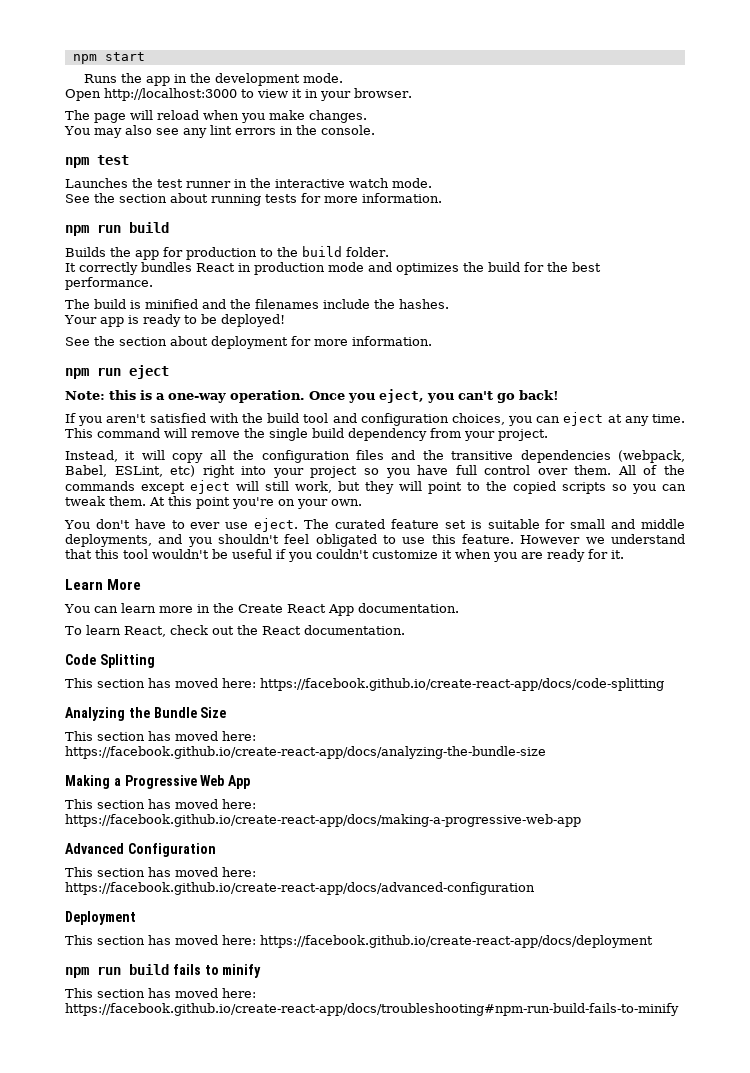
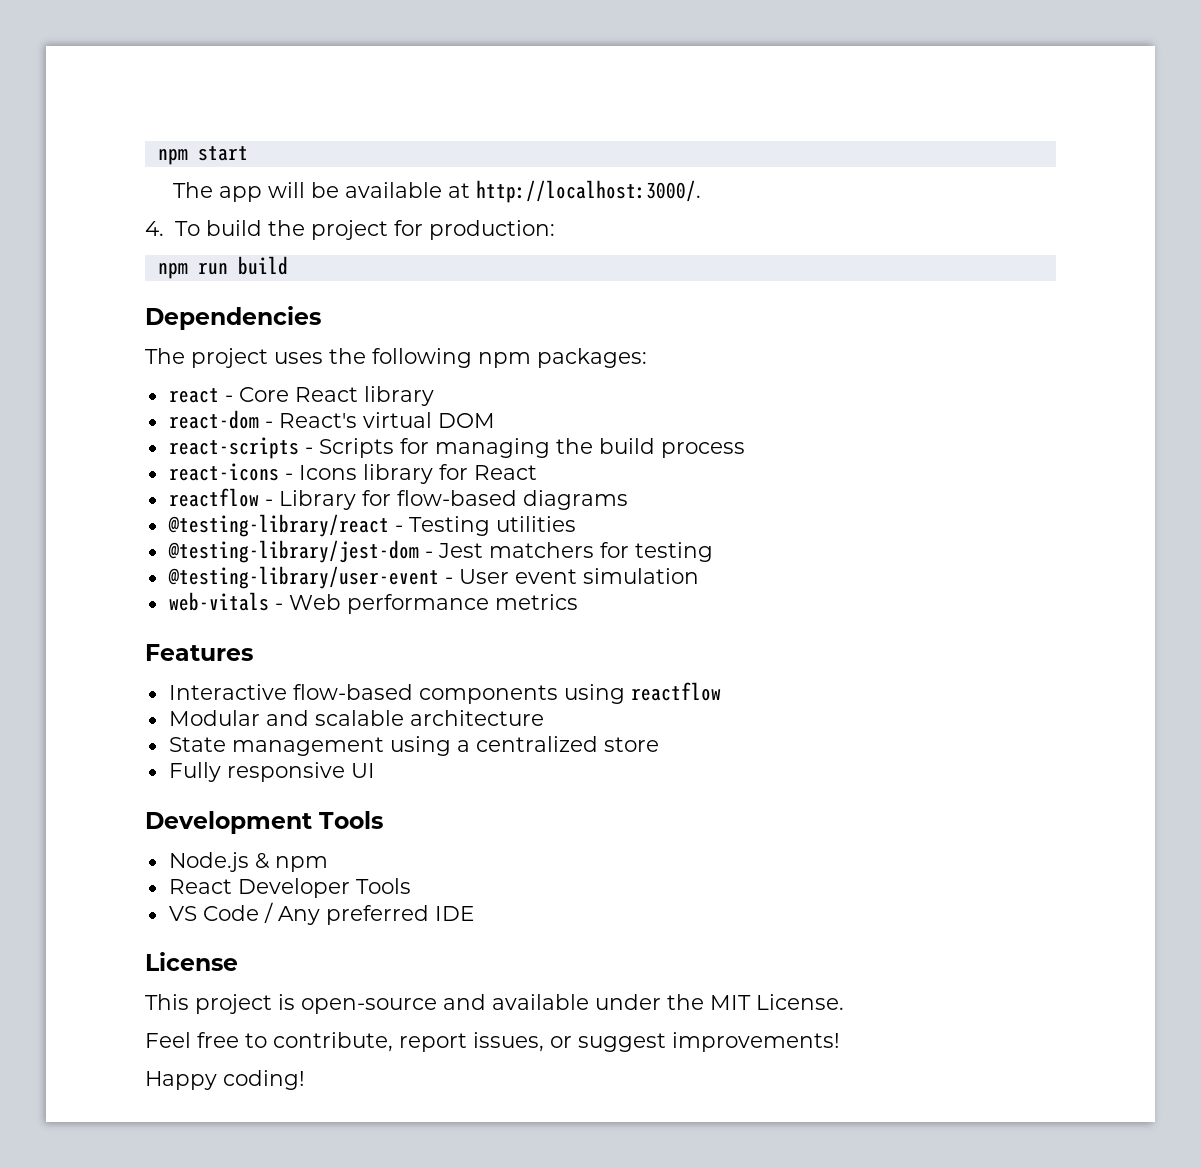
[84,73,344,86] [65,88,412,101] [65,110,367,123] [64,125,375,138] [65,155,129,168] [65,178,432,188] [65,193,442,206] [65,222,169,236] [65,246,389,260] [65,262,601,275] [65,277,153,290] [65,299,449,309] [64,314,285,327] [65,336,432,349] [65,365,169,379] [65,389,559,403] [65,412,685,426] [65,428,548,441] [65,450,686,463] [65,465,685,478] [65,480,686,494] [65,496,362,509] [64,518,685,532] [65,534,685,547] [65,549,624,562] [65,579,142,590] [64,603,459,616] [65,625,405,637] [65,654,155,668] [65,678,664,691] [65,707,227,721] [65,731,256,741] [65,746,546,759] [65,775,251,789] [65,799,256,809] [65,814,581,827] [65,843,216,857] [65,867,256,877] [65,882,535,895] [65,911,136,925] [65,935,653,948] [65,964,262,978] [65,988,256,998] [65,1003,679,1016] Runs the app in the development mode. // Open http://localhost:3000 to view it in your browser. // The page will reload when you make changes. // You may also see any lint errors in the console. // npm test // Launches the test runner in the interactive watch mode. // See the section about running tests for more information. // npm run build // Builds the app for production to the build folder. // It correctly bundles React in production mode and optimizes the build for the best performance. // The build is minified and the filenames include the hashes. // Your app is ready to be deployed! // See the section about deployment for more information. // npm run eject // Note: this is a one-way operation. Once you eject, you can't go back! // If you aren't satisfied with the build tool and configuration choices, you can eject at any time. This command will remove the single build dependency from your project. // Instead, it will copy all the configuration files and the transitive dependencies (webpack, Babel, ESLint, etc) right into your project so you have full control over them. All of the commands except eject will still work, but they will point to the copied scripts so you can tweak them. At this point you're on your own. // You don't have to ever use eject. The curated feature set is suitable for small and middle deployments, and you shouldn't feel obligated to use this feature. However we understand that this tool wouldn't be useful if you couldn't customize it when you are ready for it. // Learn More // You can learn more in the Create React App documentation. // To learn React, check out the React documentation. // Code Splitting // This section has moved here: https://facebook.github.io/create-react-app/docs/code-splitting // Analyzing the Bundle Size // This section has moved here: https://facebook.github.io/create-react-app/docs/analyzing-the-bundle-size // Making a Progressive Web App // This section has moved here: https://facebook.github.io/create-react-app/docs/making-a-progressive-web-app // Advanced Configuration // This section has moved here: https://facebook.github.io/create-react-app/docs/advanced-configuration // Deployment // This section has moved here: https://facebook.github.io/create-react-app/docs/deployment // npm run build fails to minify // This section has moved here: https://facebook.github.io/create-react-app/docs/troubleshooting#npm-run-build-fails-to-minify -> [173,180,702,203] [145,220,555,240] [157,256,288,279] [145,306,321,330] [145,348,647,368] [168,386,434,406] [168,410,495,429] [168,437,745,459] [168,463,537,484] [168,488,628,510] [167,514,576,537] [167,540,713,563] [167,566,699,589] [168,592,578,614] [145,644,253,661] [168,682,721,704] [168,710,544,726] [168,736,659,756] [168,762,375,782] [145,811,383,834] [168,852,328,872] [168,878,411,898] [168,902,474,925] [145,952,238,971] [145,994,844,1014] [145,1032,840,1052] [145,1070,305,1090] The app will be available at http://localhost:3000/. // 4. To build the project for production: // npm run build // Dependencies // The project uses the following npm packages: // react - Core React library // react-dom - React's virtual DOM // react-scripts - Scripts for managing the build process // react-icons - Icons library for React // reactflow - Library for flow-based diagrams // @testing-library/react - Testing utilities // @testing-library/jest-dom - Jest matchers for testing // @testing-library/user-event - User event simulation // web-vitals - Web performance metrics // Features // Interactive flow-based components using reactflow // Modular and scalable architecture // State management using a centralized store // Fully responsive UI // Development Tools // Node.js & npm // React Developer Tools // VS Code / Any preferred IDE // License // This project is open-source and available under the MIT License. // Feel free to contribute, report issues, or suggest improvements! // Happy coding!

